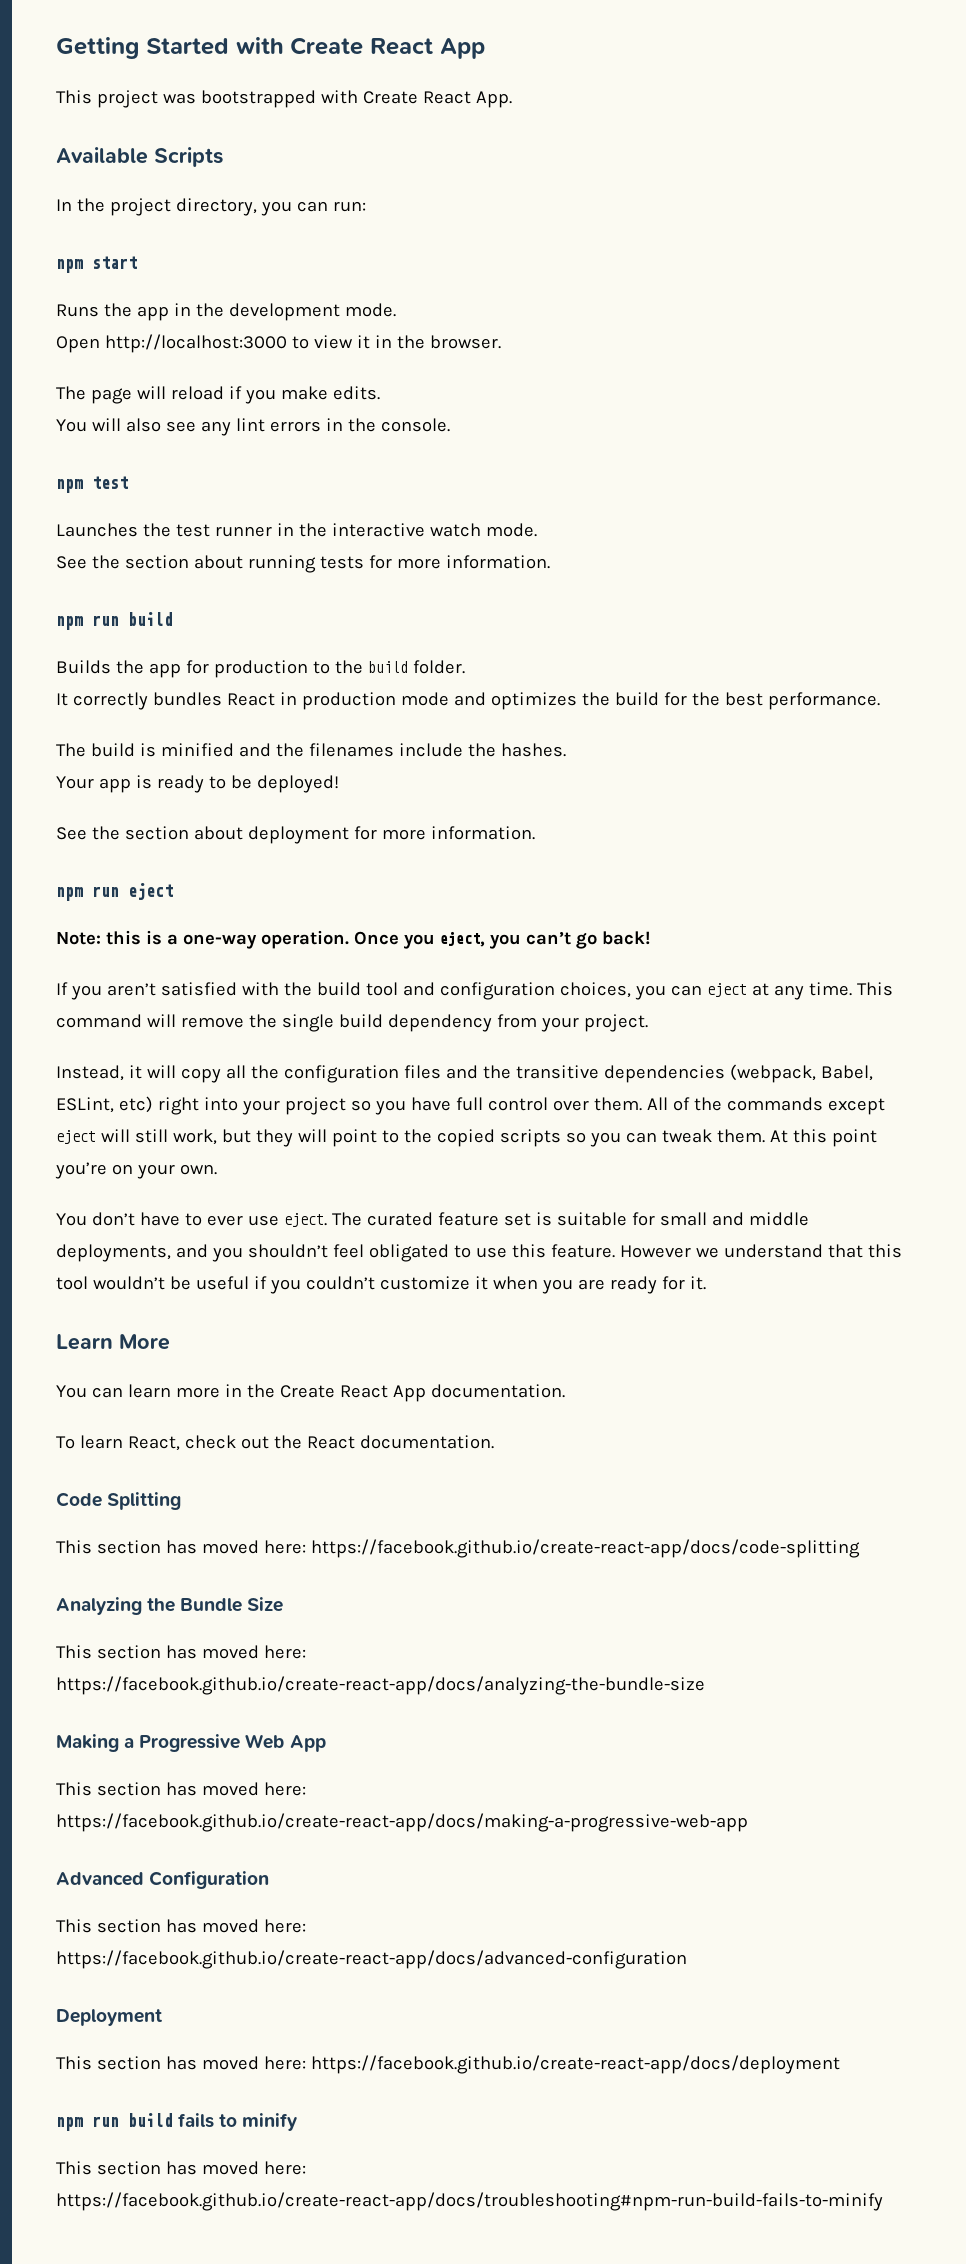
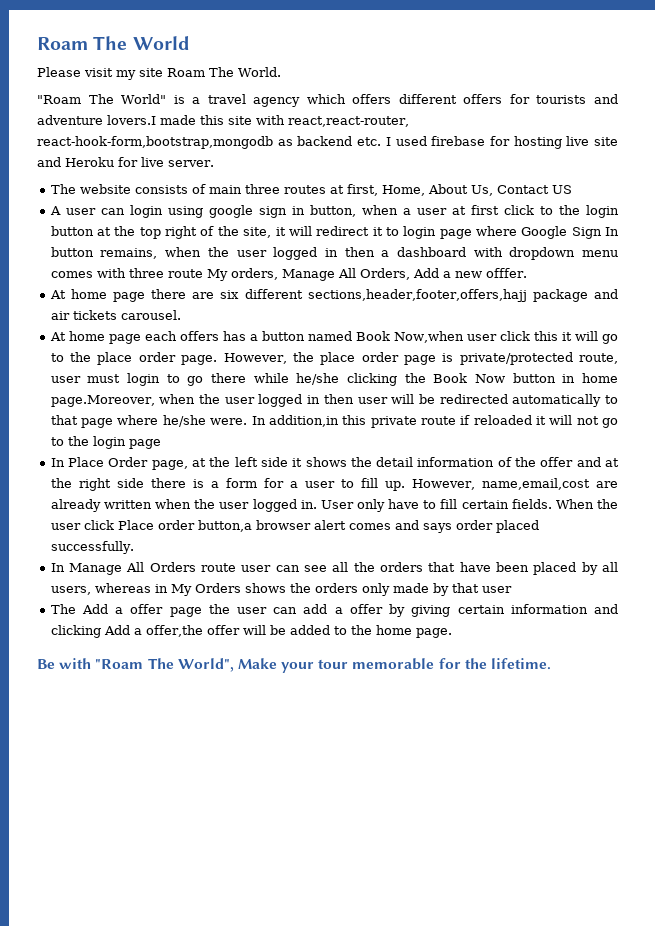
[56,37,485,59] [56,90,512,108] [56,147,223,167] [56,198,366,216] [56,256,137,273] [56,303,396,321] [56,334,501,353] [56,386,380,404] [56,418,450,436] [56,476,128,493] [56,523,537,537] [56,555,550,573] [56,612,173,630] [56,660,465,678] [56,692,880,710] [56,743,566,757] [56,775,339,793] [56,826,535,844] [56,883,173,901] [56,930,650,949] [56,982,893,1000] [56,1014,648,1032] [56,1064,873,1083] [56,1096,885,1115] [56,1129,877,1147] [55,1162,217,1179] [56,1212,809,1227] [56,1244,902,1262] [56,1276,706,1294] [56,1334,170,1350] [56,1384,565,1402] [56,1435,494,1451] [56,1492,182,1510] [56,1539,860,1558] [56,1597,284,1615] [56,1645,306,1659] [56,1676,705,1695] [56,1734,326,1752] [56,1782,306,1796] [56,1813,748,1832] [56,1871,270,1889] [56,1919,306,1933] [56,1950,687,1969] [56,2009,162,2026] [56,2055,840,2074] [56,2113,298,2131] [56,2161,306,2175] [56,2192,883,2211] Getting Started with Create React App // This project was bootstrapped with Create React App. // Available Scripts // In the project directory, you can run: // npm start // Runs the app in the development mode. // Open http://localhost:3000 to view it in the browser. // The page will reload if you make edits. // You will also see any lint errors in the console. // npm test // Launches the test runner in the interactive watch mode. // See the section about running tests for more information. // npm run build // Builds the app for production to the build folder. // It correctly bundles React in production mode and optimizes the build for the best performance. // The build is minified and the filenames include the hashes. // Your app is ready to be deployed! // See the section about deployment for more information. // npm run eject // Note: this is a one-way operation. Once you eject, you can’t go back! // If you aren’t satisfied with the build tool and configuration choices, you can eject at any time. This command will remove the single build dependency from your project. // Instead, it will copy all the configuration files and the transitive dependencies (webpack, Babel, ESLint, etc) right into your project so you have full control over them. All of the commands except eject will still work, but they will point to the copied scripts so you can tweak them. At this point you’re on your own. // You don’t have to ever use eject. The curated feature set is suitable for small and middle deployments, and you shouldn’t feel obligated to use this feature. However we understand that this tool wouldn’t be useful if you couldn’t customize it when you are ready for it. // Learn More // You can learn more in the Create React App documentation. // To learn React, check out the React documentation. // Code Splitting // This section has moved here: https://facebook.github.io/create-react-app/docs/code-splitting // Analyzing the Bundle Size // This section has moved here: https://facebook.github.io/create-react-app/docs/analyzing-the-bundle-size // Making a Progressive Web App // This section has moved here: https://facebook.github.io/create-react-app/docs/making-a-progressive-web-app // Advanced Configuration // This section has moved here: https://facebook.github.io/create-react-app/docs/advanced-configuration // Deployment // This section has moved here: https://facebook.github.io/create-react-app/docs/deployment // npm run build fails to minify // This section has moved here: https://facebook.github.io/create-react-app/docs/troubleshooting#npm-run-build-fails-to-minify -> [37,36,190,50] [37,67,281,80] [37,94,619,107] [37,115,409,127] [37,136,618,149] [37,157,214,167] [50,184,572,196] [49,205,619,218] [50,226,619,239] [50,247,618,260] [50,268,527,281] [49,289,618,302] [50,310,181,320] [49,331,618,344] [50,352,618,365] [50,373,618,386] [50,394,618,407] [50,415,619,428] [50,436,161,449] [50,457,619,470] [50,478,619,491] [50,499,618,512] [50,520,539,533] [50,541,134,554] [50,562,618,575] [50,583,512,596] [50,604,618,617] [50,625,452,638] [37,658,552,673] Roam The World // Please visit my site Roam The World. // "Roam The World" is a travel agency which offers different offers for tourists and adventure lovers.I made this site with react,react-router, react-hook-form,bootstrap,mongodb as backend etc. I used firebase for hosting live site and Heroku for live server. // The website consists of main three routes at first, Home, About Us, Contact US // A user can login using google sign in button, when a user at first click to the login button at the top right of the site, it will redirect it to login page where Google Sign In button remains, when the user logged in then a dashboard with dropdown menu comes with three route My orders, Manage All Orders, Add a new offfer. // At home page there are six different sections,header,footer,offers,hajj package and air tickets carousel. // At home page each offers has a button named Book Now,when user click this it will go to the place order page. However, the place order page is private/protected route, user must login to go there while he/she clicking the Book Now button in home page.Moreover, when the user logged in then user will be redirected automatically to that page where he/she were. In addition,in this private route if reloaded it will not go to the login page // In Place Order page, at the left side it shows the detail information of the offer and at the right side there is a form for a user to fill up. However, name,email,cost are already written when the user logged in. User only have to fill certain fields. When the user click Place order button,a browser alert comes and says order placed successfully. // In Manage All Orders route user can see all the orders that have been placed by all users, whereas in My Orders shows the orders only made by that user // The Add a offer page the user can add a offer by giving certain information and clicking Add a offer,the offer will be added to the home page. // Be with "Roam The World", Make your tour memorable for the lifetime.

